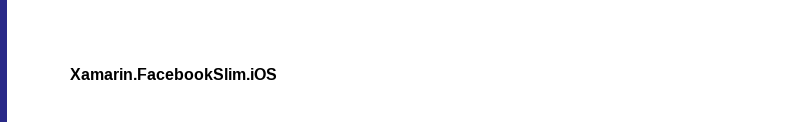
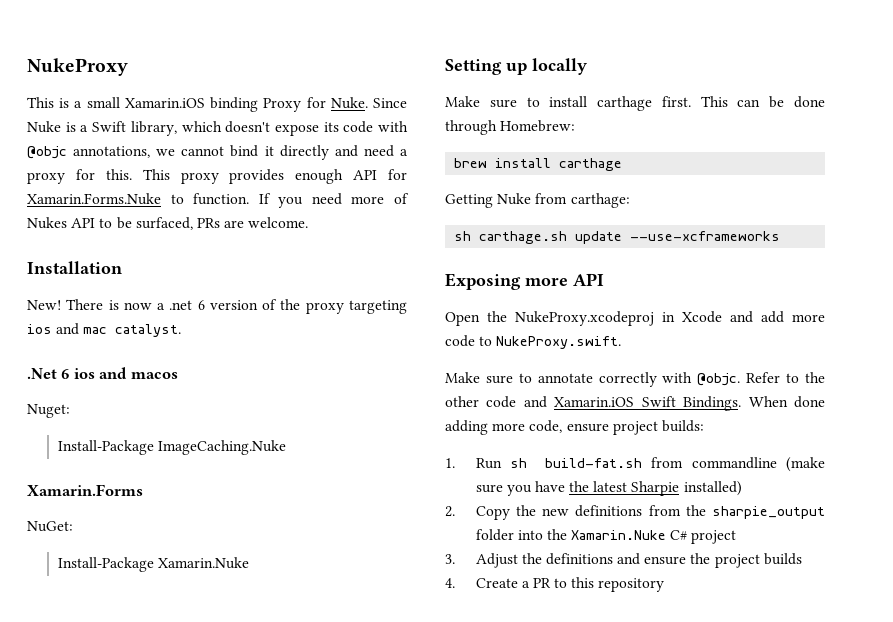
[70,68,277,80] Xamarin.FacebookSlim.iOS -> [27,58,128,76] [27,97,407,112] [27,121,408,136] [27,145,408,160] [27,169,407,184] [27,193,409,208] [27,217,309,230] [27,261,122,274] [27,299,407,314] [27,323,182,337] [27,367,178,379] [27,404,70,418] [57,440,286,455] [27,484,143,496] [27,521,73,532] [57,557,249,572] [445,58,587,75] [445,96,825,111] [445,120,576,135] [454,158,623,171] [445,193,630,208] [454,231,781,244] [445,273,604,290] [445,311,825,326] [445,335,622,349] [445,372,825,387] [445,396,825,411] [445,420,704,435] [445,457,825,472] [475,481,742,496] [445,505,825,520] [475,529,737,544] [445,553,802,568] [445,577,665,592] NukeProxy // This is a small Xamarin.iOS binding Proxy for Nuke. Since Nuke is a Swift library, which doesn't expose its code with @objc annotations, we cannot bind it directly and need a proxy for this. This proxy provides enough API for Xamarin.Forms.Nuke to function. If you need more of Nukes API to be surfaced, PRs are welcome. // Installation // New! There is now a .net 6 version of the proxy targeting ios and mac catalyst. // .Net 6 ios and macos // Nuget: // Install-Package ImageCaching.Nuke // Xamarin.Forms // NuGet: // Install-Package Xamarin.Nuke // Setting up locally // Make sure to install carthage first. This can be done through Homebrew: // brew install carthage // Getting Nuke from carthage: // sh carthage.sh update --use-xcframeworks // Exposing more API // Open the NukeProxy.xcodeproj in Xcode and add more code to NukeProxy.swift. // Make sure to annotate correctly with @objc. Refer to the other code and Xamarin.iOS Swift Bindings. When done adding more code, ensure project builds: // 1. Run sh build-fat.sh from commandline (make sure you have the latest Sharpie installed) // 2. Copy the new definitions from the sharpie_output folder into the Xamarin.Nuke C# project // 3. Adjust the definitions and ensure the project builds // 4. Create a PR to this repository

